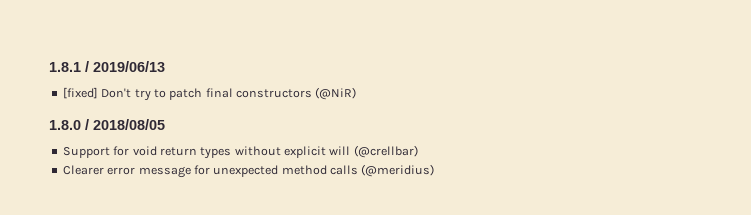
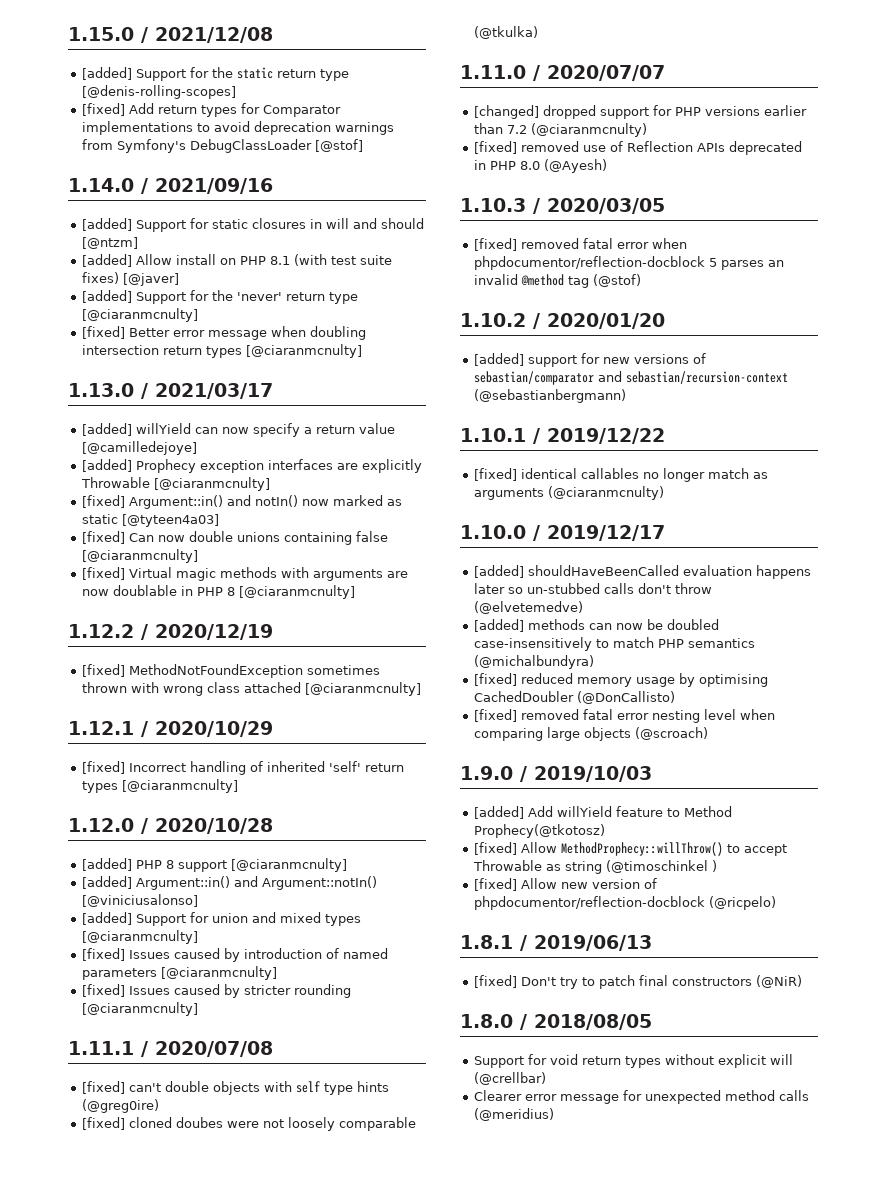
(49, 67) none -> [68,27,273,43] [82,67,350,81] [82,85,237,99] [82,103,342,117] [82,121,395,135] [82,139,364,153] [68,178,273,194] [82,218,425,232] [82,237,139,249] [82,254,393,267] [82,272,180,286] [82,290,359,304] [82,308,199,322] [82,326,367,340] [82,344,363,358] [68,383,273,399] [82,423,396,437] [82,441,198,455] [82,459,423,473] [81,477,271,491] [82,495,403,509] [82,514,220,527] [82,531,389,545] [82,549,199,563] [82,567,409,581] [82,585,356,599] [68,624,273,640] [82,664,381,678] [82,682,422,696] [68,721,273,737] [82,761,405,775] [82,779,239,793] [68,818,273,834] [82,858,348,872] [82,876,378,890] [82,894,199,907] [82,912,362,926] [82,930,199,944] [82,948,389,962] [82,966,278,980] [82,984,352,998] [82,1002,199,1016] [68,1041,273,1057] [82,1081,390,1095] [82,1099,160,1113] [82,1117,417,1131] [474,26,539,39] [460,65,665,81] [474,105,808,119] [474,123,648,137] [474,141,803,155] [474,159,608,173] [460,198,665,214] [474,238,688,251] [474,256,785,270] [474,274,642,288] [460,313,665,329] [474,353,707,367] [474,371,789,385] [474,389,627,403] [460,428,665,444] [474,468,769,482] [474,486,665,500] [460,525,665,541] [474,565,812,579] [474,583,713,594] [474,601,584,614] [474,619,720,632] [474,637,756,651] [474,655,595,669] [474,673,769,687] [474,691,676,704] [474,709,776,723] [474,727,709,741] [460,766,652,782] [474,806,733,819] [474,824,606,838] [474,842,788,856] [473,860,718,874] [474,878,658,891] [474,896,777,910] 1.15.0 / 2021/12/08 // [added] Support for the static return type [@denis-rolling-scopes] // [fixed] Add return types for Comparator implementations to avoid deprecation warnings from Symfony's DebugClassLoader [@stof] // 1.14.0 / 2021/09/16 // [added] Support for static closures in will and should [@ntzm] // [added] Allow install on PHP 8.1 (with test suite fixes) [@javer] // [added] Support for the 'never' return type [@ciaranmcnulty] // [fixed] Better error message when doubling intersection return types [@ciaranmcnulty] // 1.13.0 / 2021/03/17 // [added] willYield can now specify a return value [@camilledejoye] // [added] Prophecy exception interfaces are explicitly Throwable [@ciaranmcnulty] // [fixed] Argument::in() and notIn() now marked as static [@tyteen4a03] // [fixed] Can now double unions containing false [@ciaranmcnulty] // [fixed] Virtual magic methods with arguments are now doublable in PHP 8 [@ciaranmcnulty] // 1.12.2 / 2020/12/19 // [fixed] MethodNotFoundException sometimes thrown with wrong class attached [@ciaranmcnulty] // 1.12.1 / 2020/10/29 // [fixed] Incorrect handling of inherited 'self' return types [@ciaranmcnulty] // 1.12.0 / 2020/10/28 // [added] PHP 8 support [@ciaranmcnulty] // [added] Argument::in() and Argument::notIn() [@viniciusalonso] // [added] Support for union and mixed types [@ciaranmcnulty] // [fixed] Issues caused by introduction of named parameters [@ciaranmcnulty] // [fixed] Issues caused by stricter rounding [@ciaranmcnulty] // 1.11.1 / 2020/07/08 // [fixed] can't double objects with self type hints (@greg0ire) // [fixed] cloned doubes were not loosely comparable (@tkulka) // 1.11.0 / 2020/07/07 // [changed] dropped support for PHP versions earlier than 7.2 (@ciaranmcnulty) // [fixed] removed use of Reflection APIs deprecated in PHP 8.0 (@Ayesh) // 1.10.3 / 2020/03/05 // [fixed] removed fatal error when phpdocumentor/reflection-docblock 5 parses an invalid @method tag (@stof) // 1.10.2 / 2020/01/20 // [added] support for new versions of sebastian/comparator and sebastian/recursion-context (@sebastianbergmann) // 1.10.1 / 2019/12/22 // [fixed] identical callables no longer match as arguments (@ciaranmcnulty) // 1.10.0 / 2019/12/17 // [added] shouldHaveBeenCalled evaluation happens later so un-stubbed calls don't throw (@elvetemedve) // [added] methods can now be doubled case-insensitively to match PHP semantics (@michalbundyra) // [fixed] reduced memory usage by optimising CachedDoubler (@DonCallisto) // [fixed] removed fatal error nesting level when comparing large objects (@scroach) // 1.9.0 / 2019/10/03 // [added] Add willYield feature to Method Prophecy(@tkotosz) // [fixed] Allow MethodProphecy::willThrow() to accept Throwable as string (@timoschinkel ) // [fixed] Allow new version of phpdocumentor/reflection-docblock (@ricpelo) //

